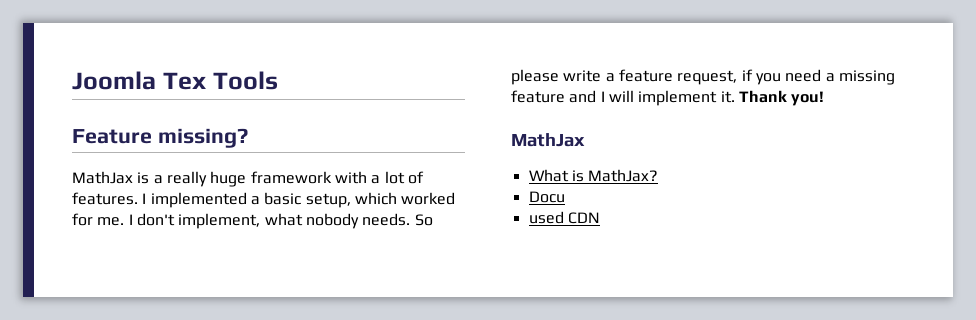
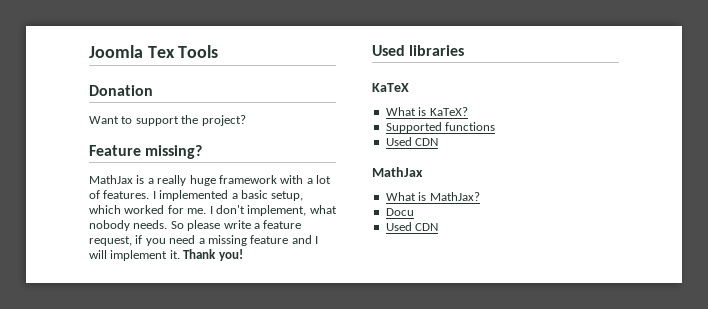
(278, 80) none -> [89,85,153,96] [89,115,246,126] // Donation // Want to support the project?
(825, 98) none -> [372,45,465,56] [372,83,409,92] [385,107,468,116] [385,122,496,133] [385,137,439,146] // Used libraries // KaTeX // What is KaTeX? // Supported functions // Used CDN
[528,211,564,224] used -> [385,222,412,231] Used

